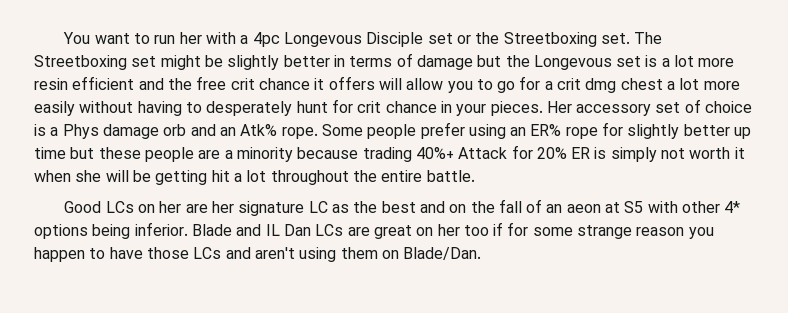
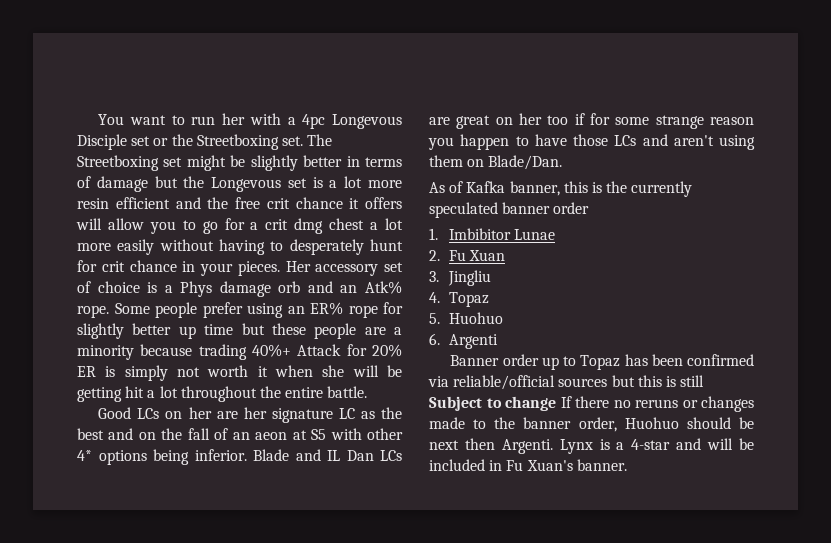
(482, 253) none -> [429,181,693,197] [429,202,590,218] [429,228,556,240] [429,250,506,261] [429,270,491,286] [429,292,489,307] [429,312,503,324] [429,333,498,349] [450,354,754,370] [428,375,705,390] [429,396,754,412] [429,417,754,432] [429,438,754,454] [429,459,627,471] // As of Kafka banner, this is the currently speculated banner order // 1. Imbibitor Lunae // 2. Fu Xuan // 3. Jingliu // 4. Topaz // 5. Huohuo // 6. Argenti // Banner order up to Topaz has been confirmed via reliable/official sources but this is still Subject to change If there no reruns or changes made to the banner order, Huohuo should be next then Argenti. Lynx is a 4-star and will be included in Fu Xuan's banner.

